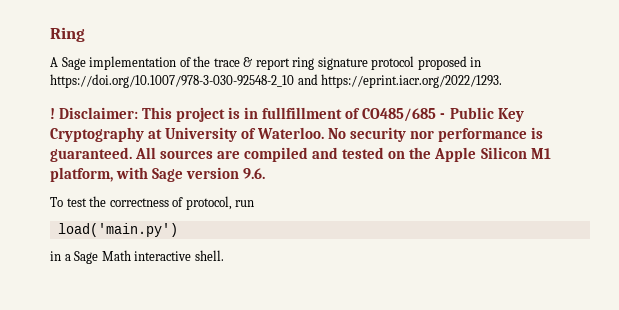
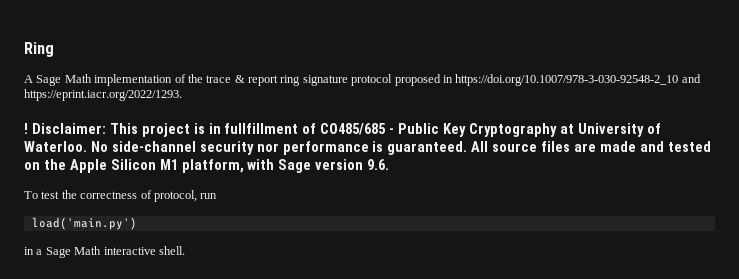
(86, 63) none -> [64,74,92,83] Math
(347, 133) none -> [111,141,196,152] side-channel
[160,147,309,162] sources are compiled -> [492,141,636,152] source files are made

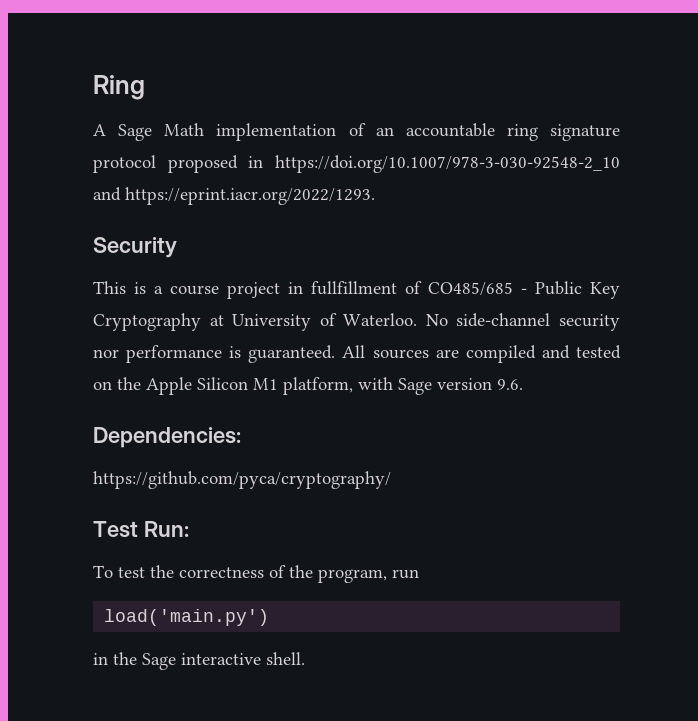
[187,74,278,86] the trace & report -> [375,123,495,137] an accountable
[24,123,205,137] ! Disclaimer: This project is -> [93,237,177,258] [93,281,280,299] Security // This is a course project
[492,141,636,152] source files are made -> [372,345,536,363] sources are compiled
(390, 164) none -> [93,427,241,448] [93,471,391,489] [93,521,189,538] // Dependencies: // https://github.com/pyca/cryptography/ // Test Run:
[153,190,197,202] protocol, -> [289,565,387,583] the program,
[36,246,102,258] a Sage Math -> [113,652,176,670] the Sage

